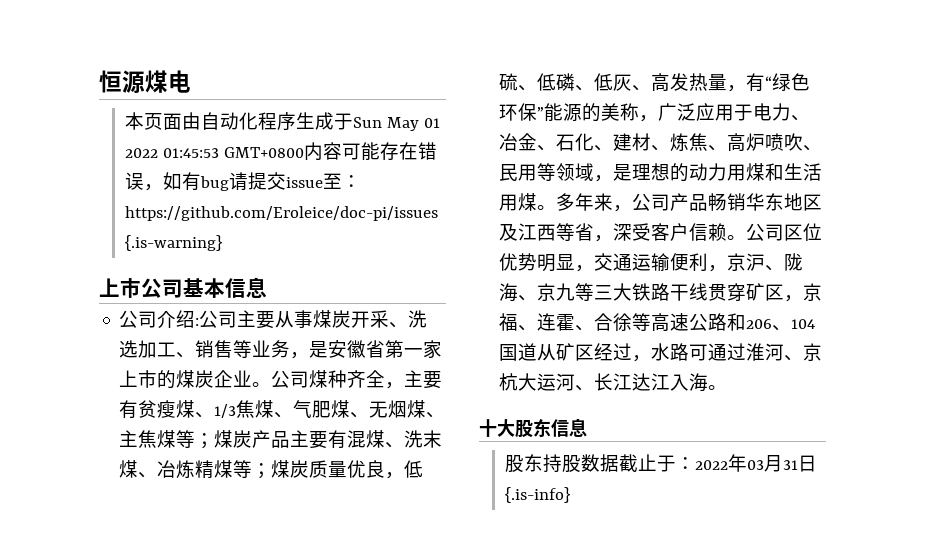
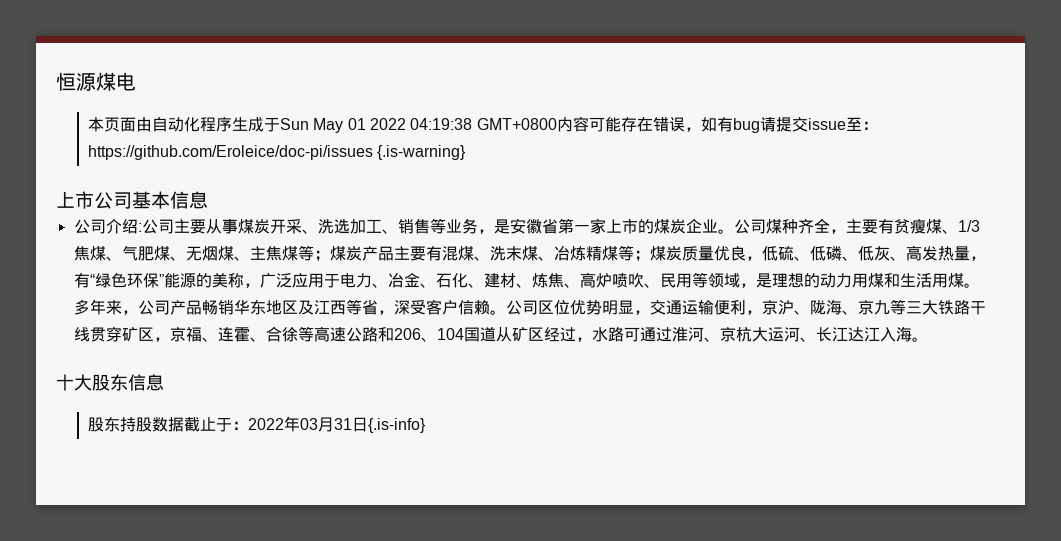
[163,148,220,158] 01:45:53 -> [410,118,473,130] 04:19:38

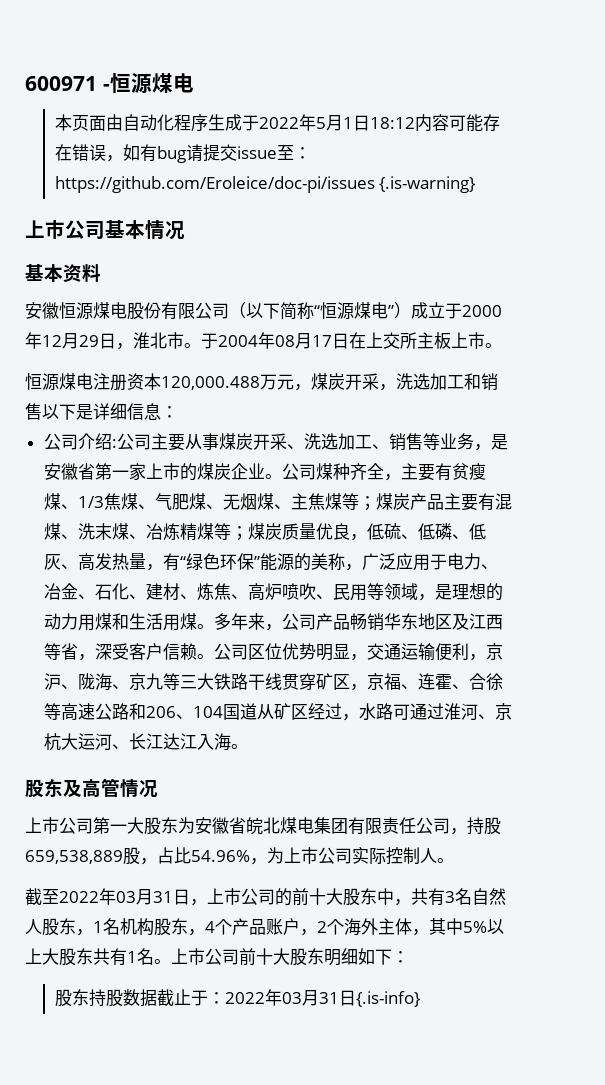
(56, 81) none -> [25,76,110,91] 600971 -
[279,118,557,133] Sun May 01 2022 04:19:38 GMT+0800 -> [258,114,415,131] 2022年5月1日18:12
[170,191,208,209] 信息 -> [145,220,185,240] [25,263,101,282] [25,302,502,320] [25,332,502,350] [25,373,498,391] [25,403,178,420] 情况 // 基本资料 // 安徽恒源煤电股份有限公司（以下简称“恒源煤电”）成立于2000年12月29日，淮北市。于2004年08月17日在上交所主板上市。 // 恒源煤电注册资本120,000.488万元，煤炭开采，洗选加工和销售以下是详细信息：
[56,374,164,391] 十大股东信息 -> [25,778,158,798] [25,817,501,835] [25,847,454,865] [25,888,506,906] [25,918,504,936] [25,948,409,966] 股东及高管情况 // 上市公司第一大股东为安徽省皖北煤电集团有限责任公司，持股659,538,889股，占比54.96%，为上市公司实际控制人。 // 截至2022年03月31日，上市公司的前十大股东中，共有3名自然人股东，1名机构股东，4个产品账户，2个海外主体，其中5%以上大股东共有1名。上市公司前十大股东明细如下：

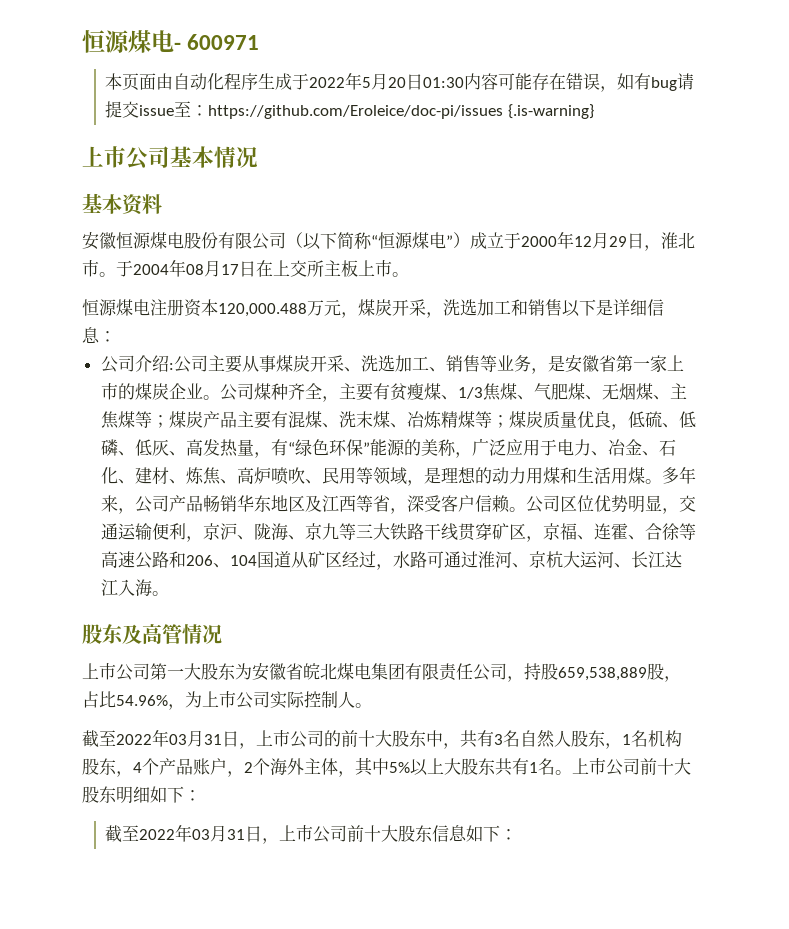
[25,73,194,94] 600971 -恒源煤电 -> [82,30,260,53] 恒源煤电- 600971
[342,115,415,131] 1日18:12 -> [388,74,465,90] 20日01:30
[54,989,420,1007] 股东持股数据截止于：2022年03月31日{.is-info} -> [105,824,518,844] 截至2022年03月31日，上市公司前十大股东信息如下：

